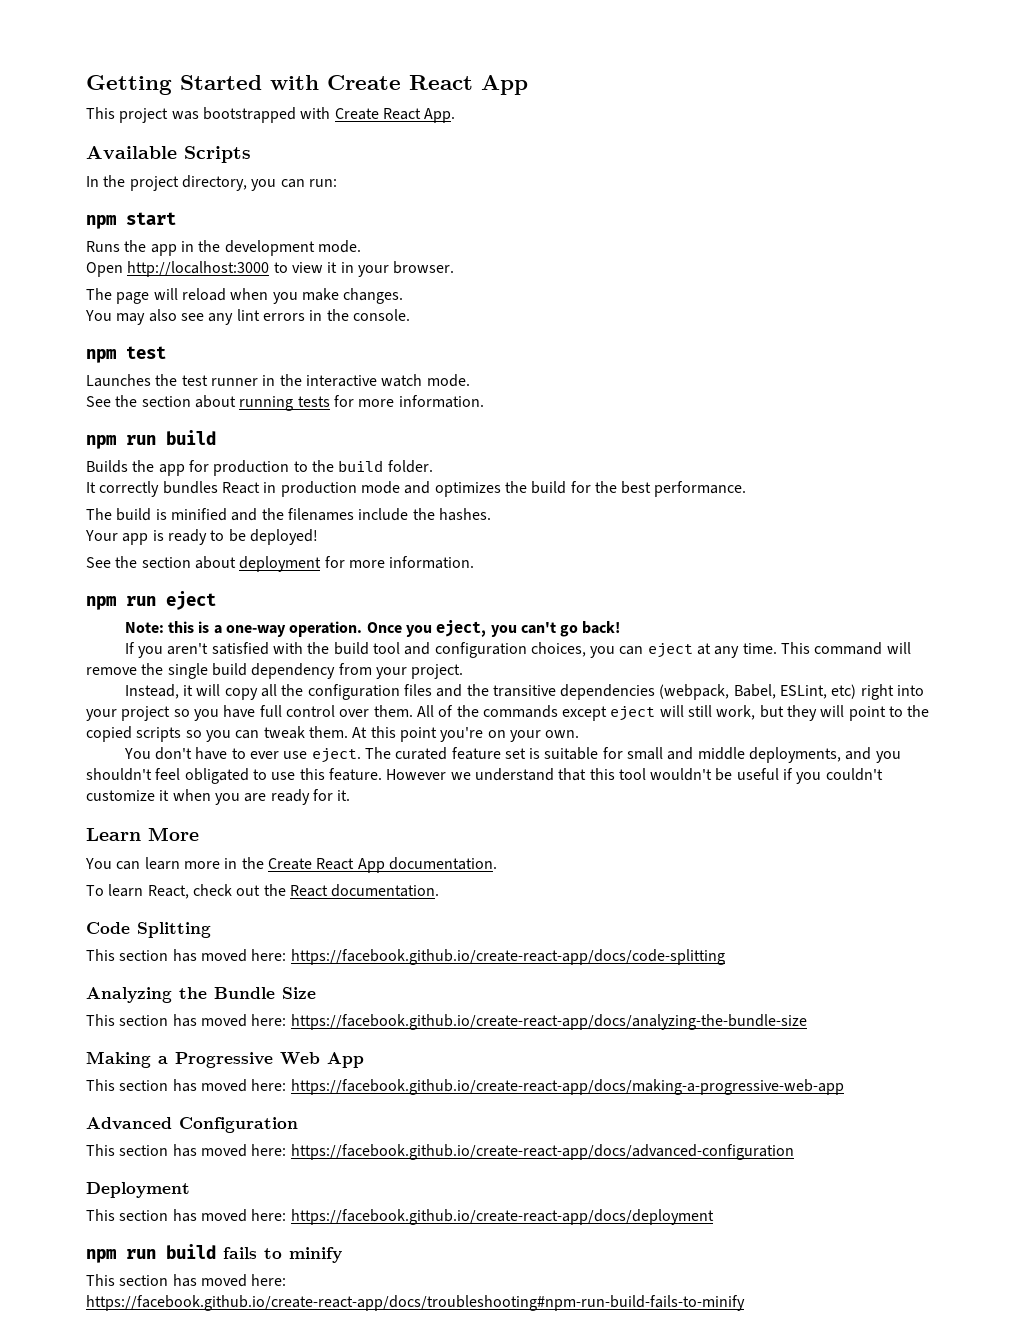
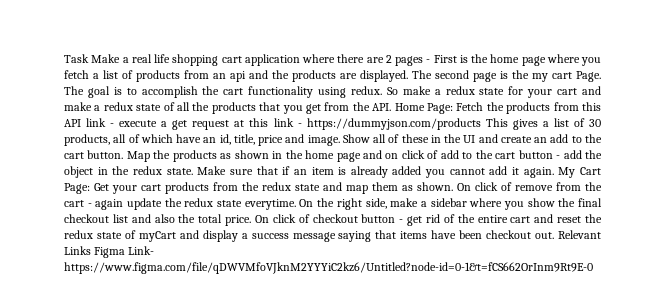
[86,75,528,95] [86,107,456,123] [86,146,251,163] [86,175,337,191] [86,212,176,229] [86,240,361,256] [86,261,455,277] [86,288,404,304] [85,309,410,325] [86,346,166,363] [86,374,470,387] [86,395,484,411] [86,430,216,449] [86,460,433,476] [86,481,747,497] [86,508,491,521] [85,529,318,545] [86,556,475,572] [86,591,216,610] [124,620,621,637] [124,642,911,658] [86,663,464,679] [124,684,925,700] [86,705,930,721] [86,726,580,742] [123,747,901,763] [86,768,883,784] [86,789,351,805] [86,827,199,841] [85,857,497,873] [86,884,440,899] [86,922,211,938] [86,949,725,965] [86,987,316,1003] [86,1014,807,1030] [86,1051,364,1068] [86,1079,844,1095] [86,1117,298,1133] [86,1144,794,1160] [86,1182,190,1198] [86,1209,714,1225] [86,1244,342,1263] [86,1274,287,1287] [86,1295,745,1311] Getting Started with Create React App // This project was bootstrapped with Create React App. // Available Scripts // In the project directory, you can run: // npm start // Runs the app in the development mode. // Open http://localhost:3000 to view it in your browser. // The page will reload when you make changes. // You may also see any lint errors in the console. // npm test // Launches the test runner in the interactive watch mode. // See the section about running tests for more information. // npm run build // Builds the app for production to the build folder. // It correctly bundles React in production mode and optimizes the build for the best performance. // The build is minified and the filenames include the hashes. // Your app is ready to be deployed! // See the section about deployment for more information. // npm run eject // Note: this is a one-way operation. Once you eject, you can't go back! // If you aren't satisfied with the build tool and configuration choices, you can eject at any time. This command will remove the single build dependency from your project. // Instead, it will copy all the configuration files and the transitive dependencies (webpack, Babel, ESLint, etc) right into your project so you have full control over them. All of the commands except eject will still work, but they will point to the copied scripts so you can tweak them. At this point you're on your own. // You don't have to ever use eject. The curated feature set is suitable for small and middle deployments, and you shouldn't feel obligated to use this feature. However we understand that this tool wouldn't be useful if you couldn't customize it when you are ready for it. // Learn More // You can learn more in the Create React App documentation. // To learn React, check out the React documentation. // Code Splitting // This section has moved here: https://facebook.github.io/create-react-app/docs/code-splitting // Analyzing the Bundle Size // This section has moved here: https://facebook.github.io/create-react-app/docs/analyzing-the-bundle-size // Making a Progressive Web App // This section has moved here: https://facebook.github.io/create-react-app/docs/making-a-progressive-web-app // Advanced Configuration // This section has moved here: https://facebook.github.io/create-react-app/docs/advanced-configuration // Deployment // This section has moved here: https://facebook.github.io/create-react-app/docs/deployment // npm run build fails to minify // This section has moved here: https://facebook.github.io/create-react-app/docs/troubleshooting#npm-run-build-fails-to-minify -> [64,54,601,66] [64,70,601,82] [64,86,602,98] [64,102,601,114] [64,118,601,130] [64,134,602,146] [64,150,602,162] [64,166,601,178] [64,182,602,194] [64,198,602,210] [64,214,602,226] [64,230,601,242] [64,246,155,258] [64,262,593,274] Task Make a real life shopping cart application where there are 2 pages - First is the home page where you fetch a list of products from an api and the products are displayed. The second page is the my cart Page. The goal is to accomplish the cart functionality using redux. So make a redux state for your cart and make a redux state of all the products that you get from the API. Home Page: Fetch the products from this API link - execute a get request at this link - https://dummyjson.com/products This gives a list of 30 products, all of which have an id, title, price and image. Show all of these in the UI and create an add to the cart button. Map the products as shown in the home page and on click of add to the cart button - add the object in the redux state. Make sure that if an item is already added you cannot add it again. My Cart Page: Get your cart products from the redux state and map them as shown. On click of remove from the cart - again update the redux state everytime. On the right side, make a sidebar where you show the final checkout list and also the total price. On click of checkout button - get rid of the entire cart and reset the redux state of myCart and display a success message saying that items have been checkout out. Relevant Links Figma Link- https://www.figma.com/file/qDWVMfoVJknM2YYYiC2kz6/Untitled?node-id=0-1&t=fCS662OrInm9Rt9E-0

